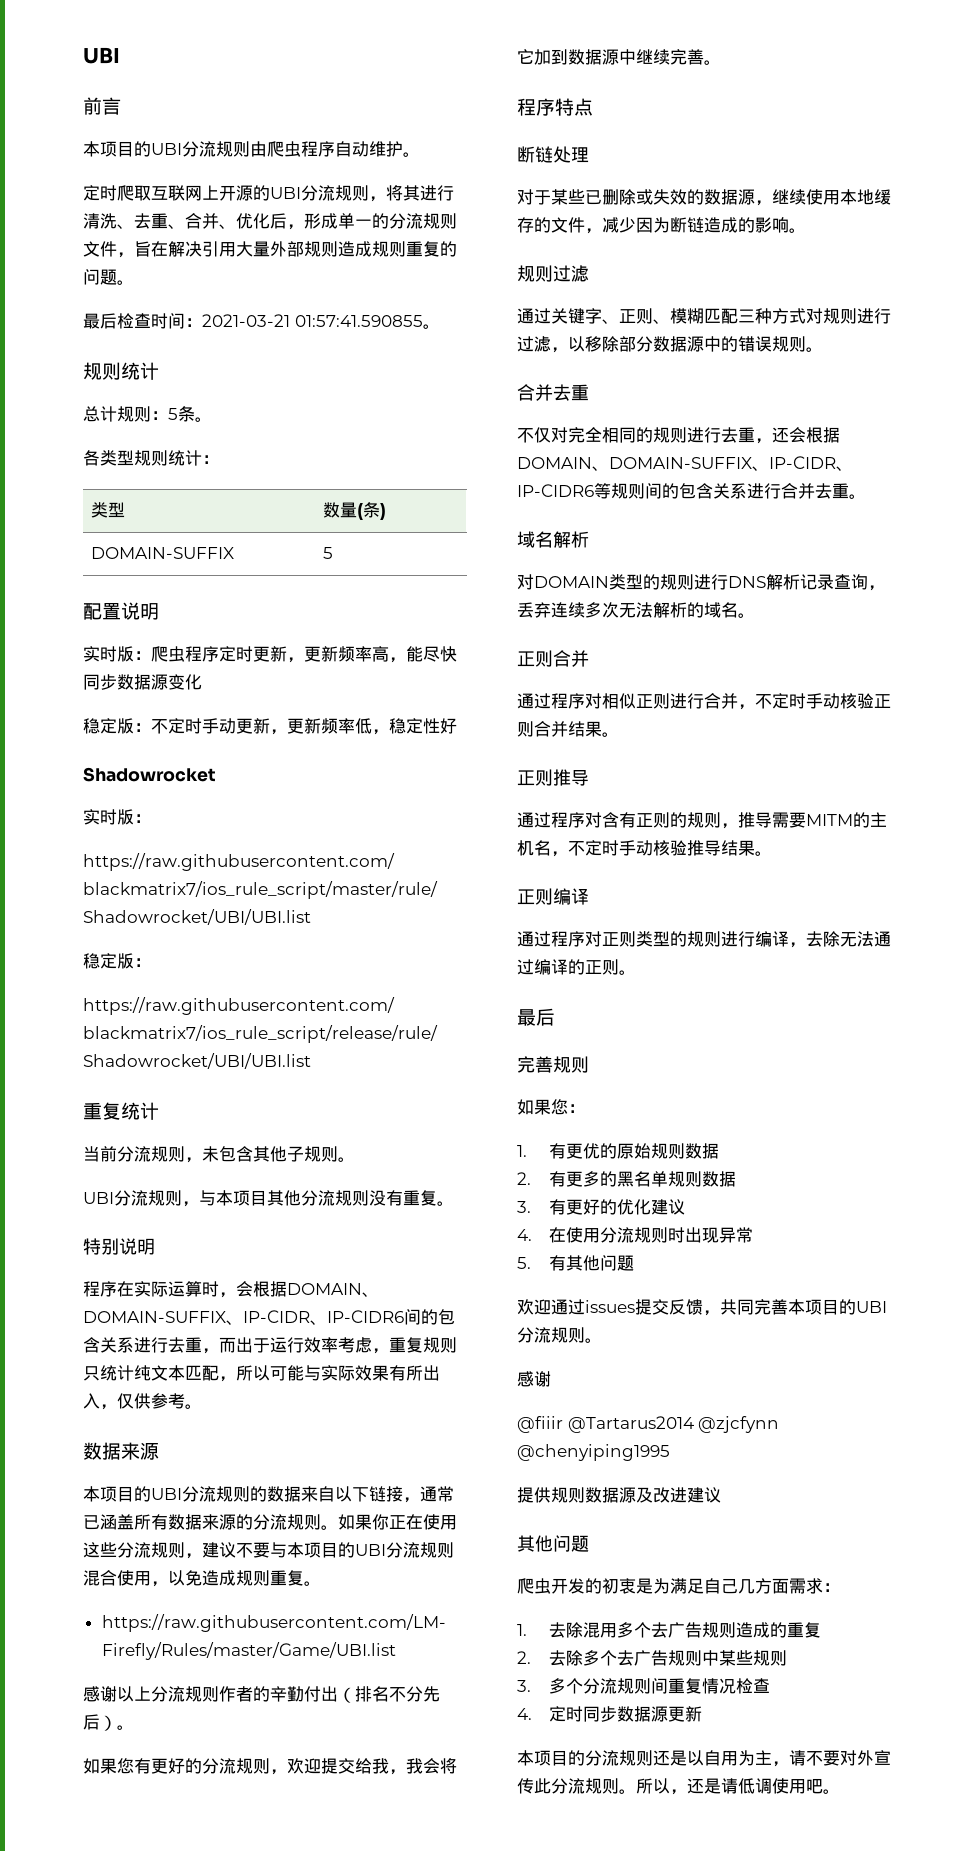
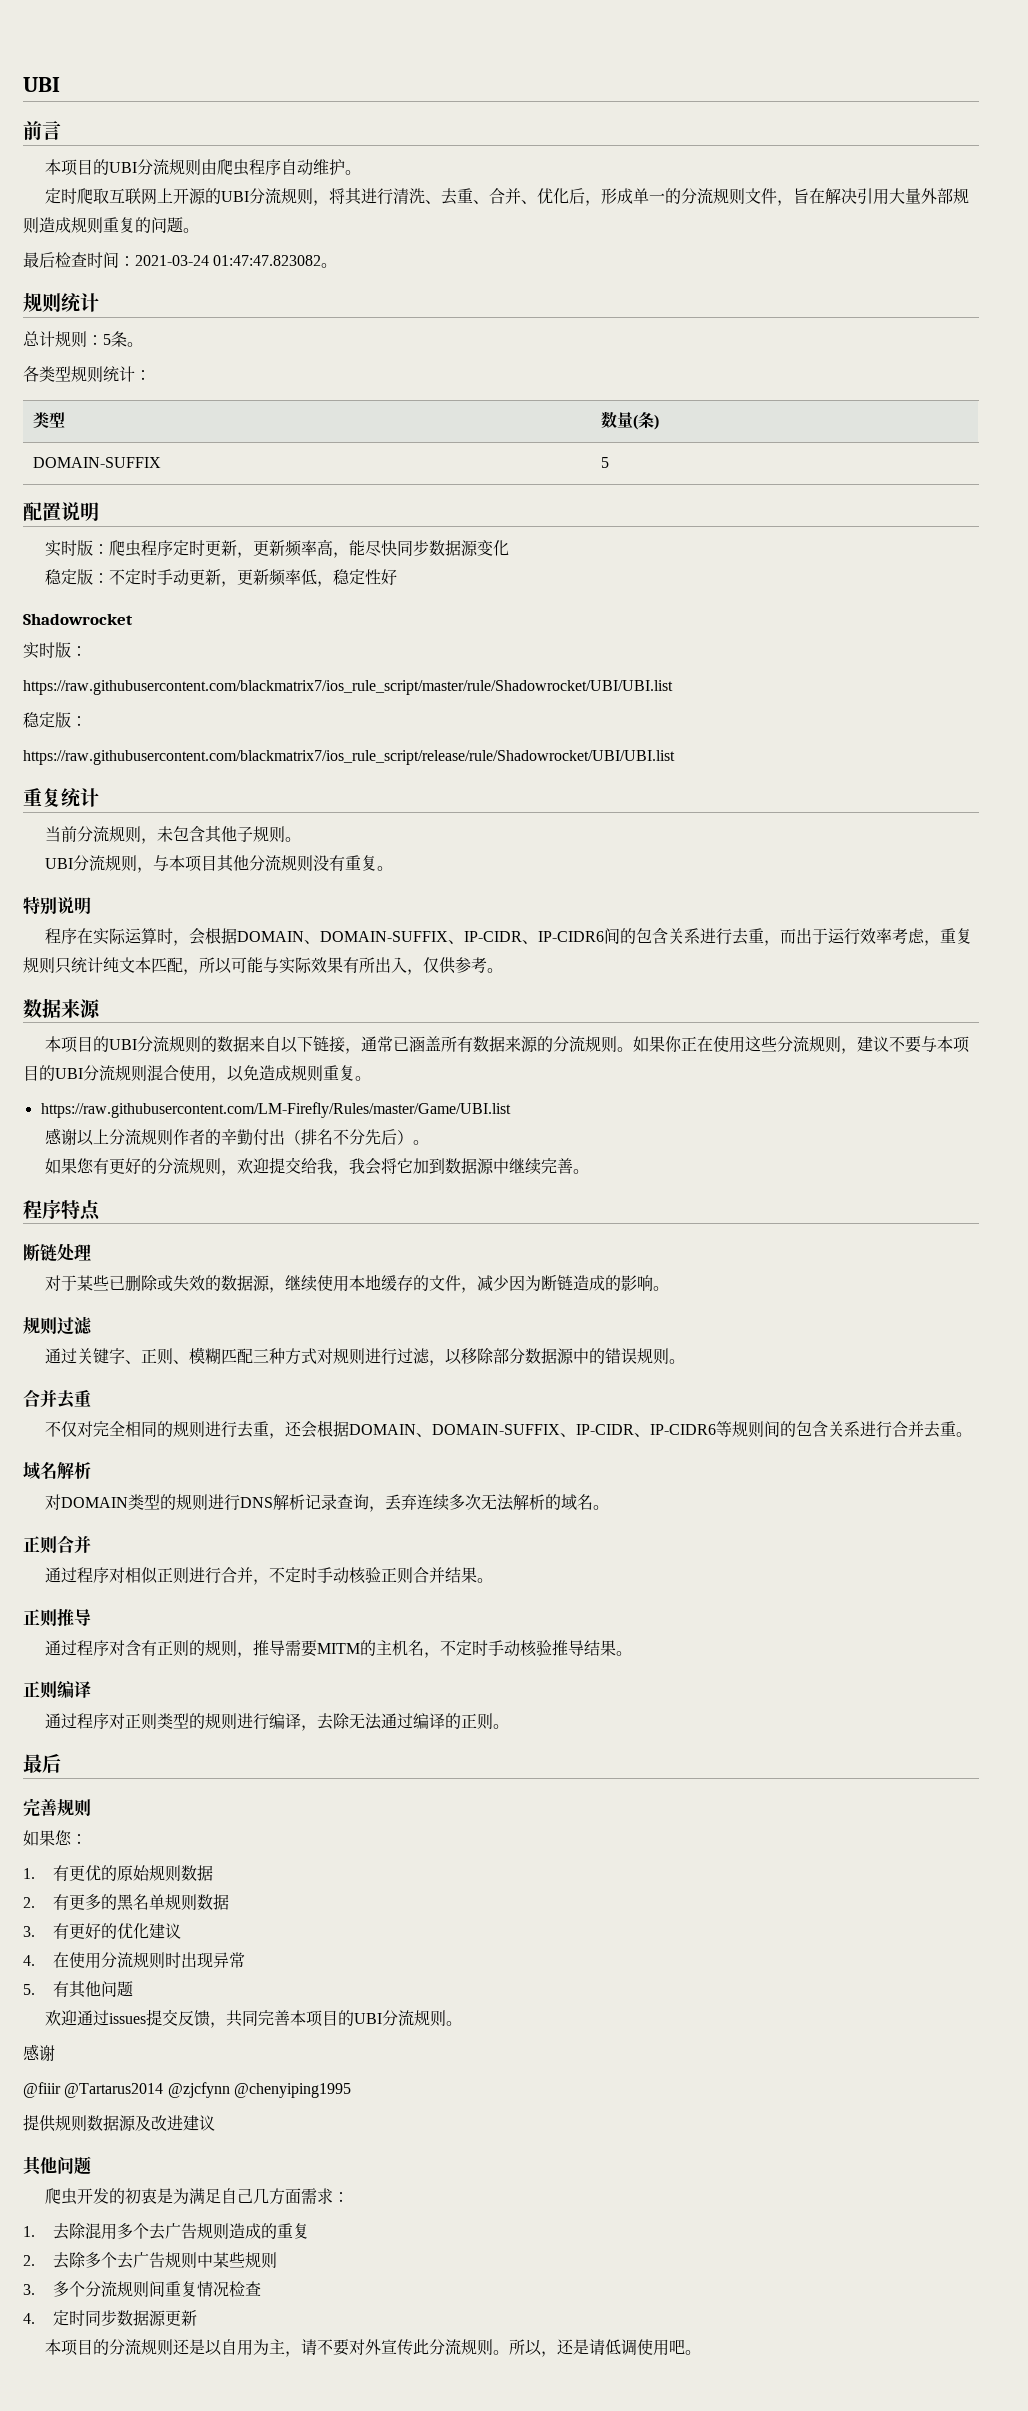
[202,314,423,327] 2021-03-21 01:57:41.590855 -> [135,255,322,266] 2021-03-24 01:47:47.823082

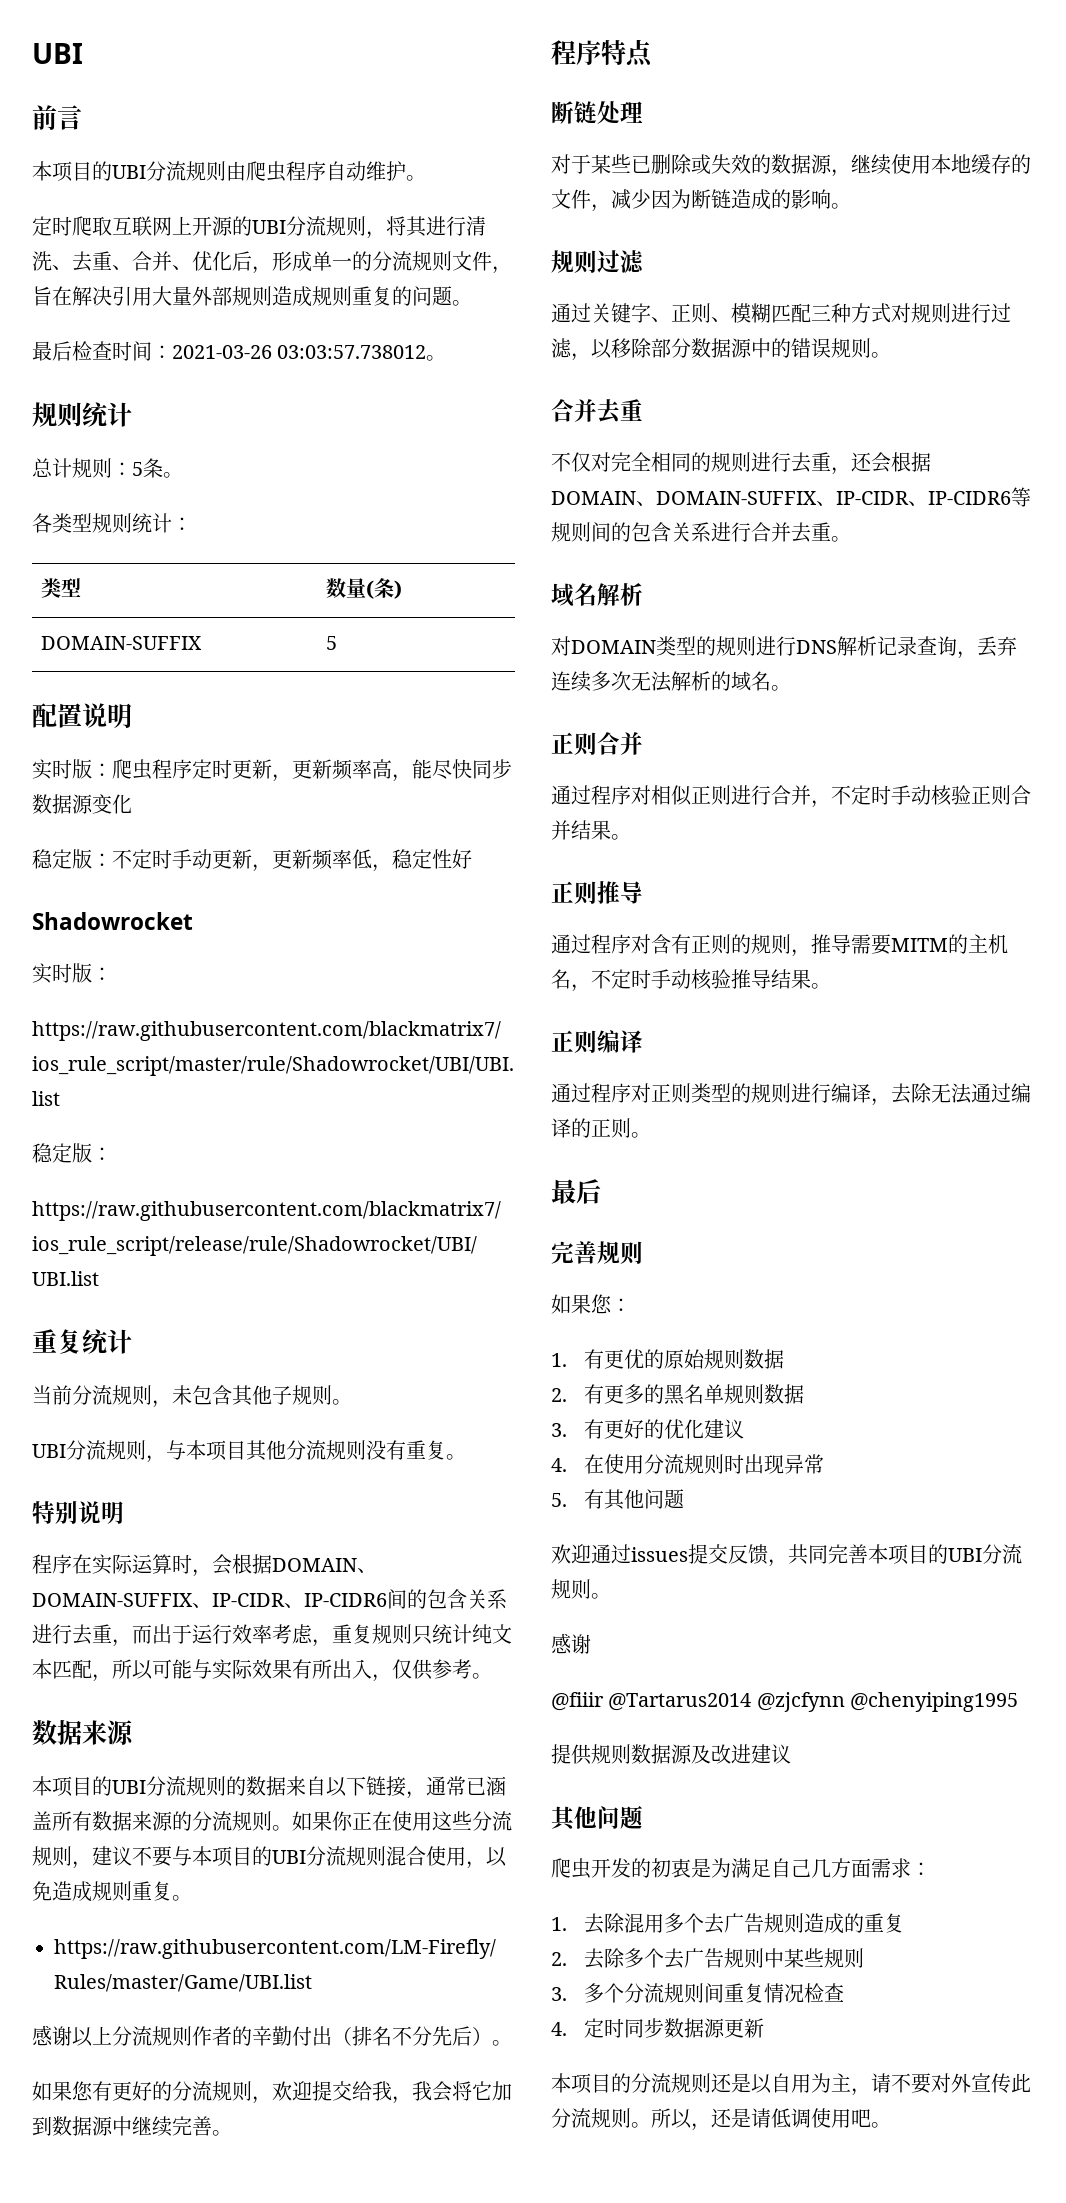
[135,255,322,266] 2021-03-24 01:47:47.823082 -> [172,345,427,359] 2021-03-26 03:03:57.738012

